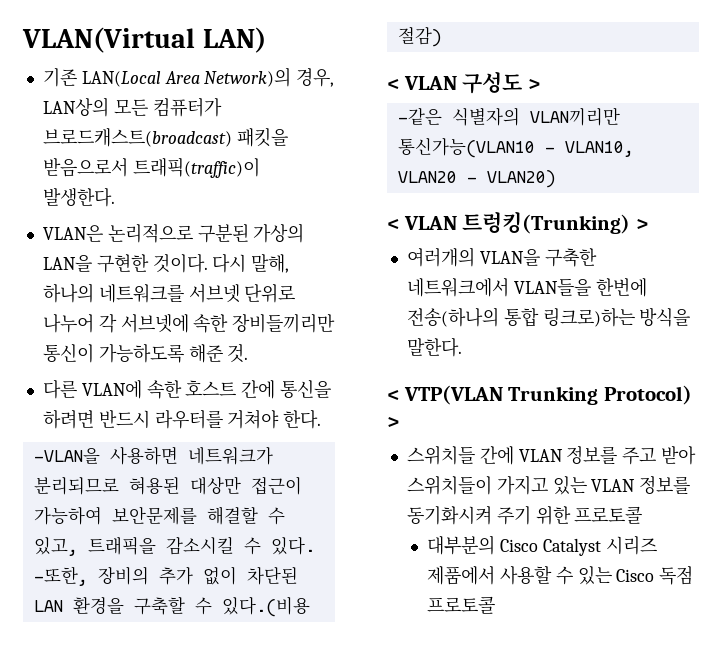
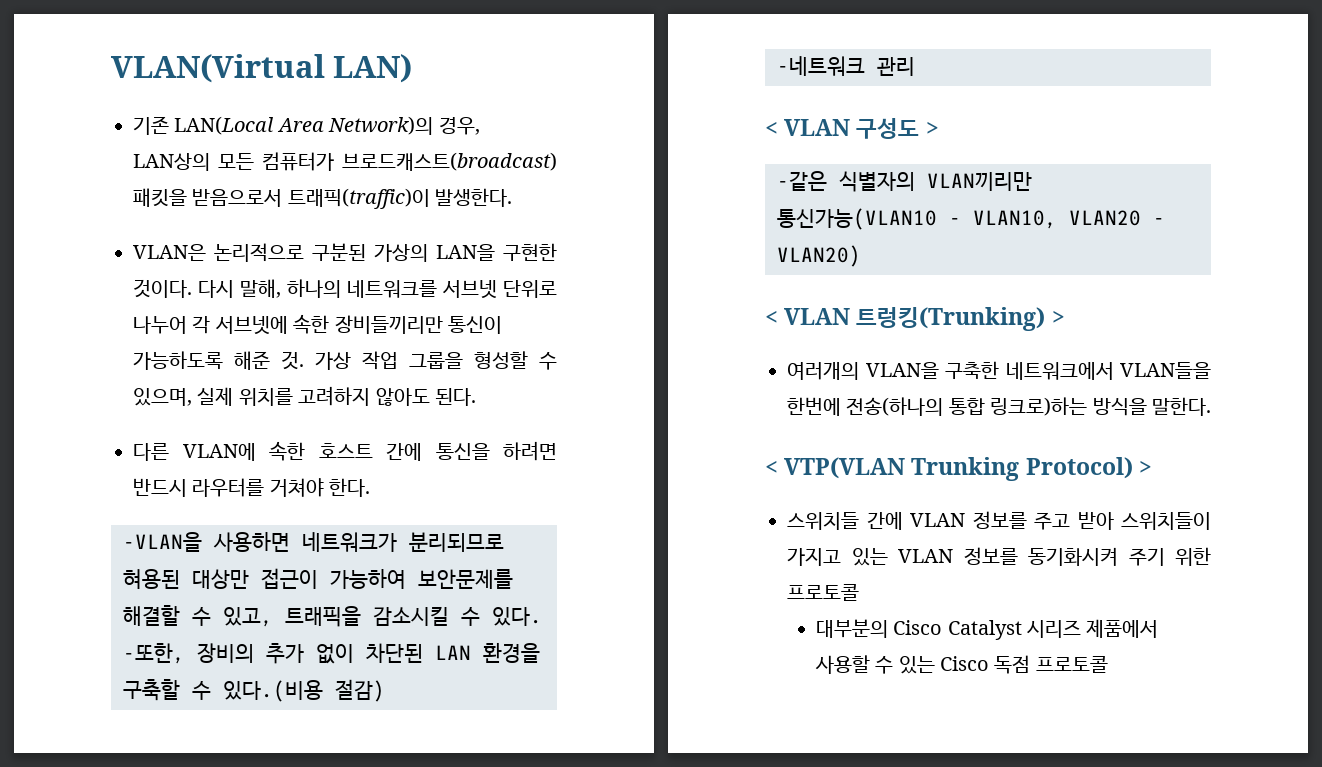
(249, 353) none -> [315,351,557,370] [133,386,476,406] 가상 작업 그룹을 형성할 수 있으며, 실제 위치를 고려하지 않아도 된다.
(442, 36) none -> [777,56,915,76] // -네트워크 관리

